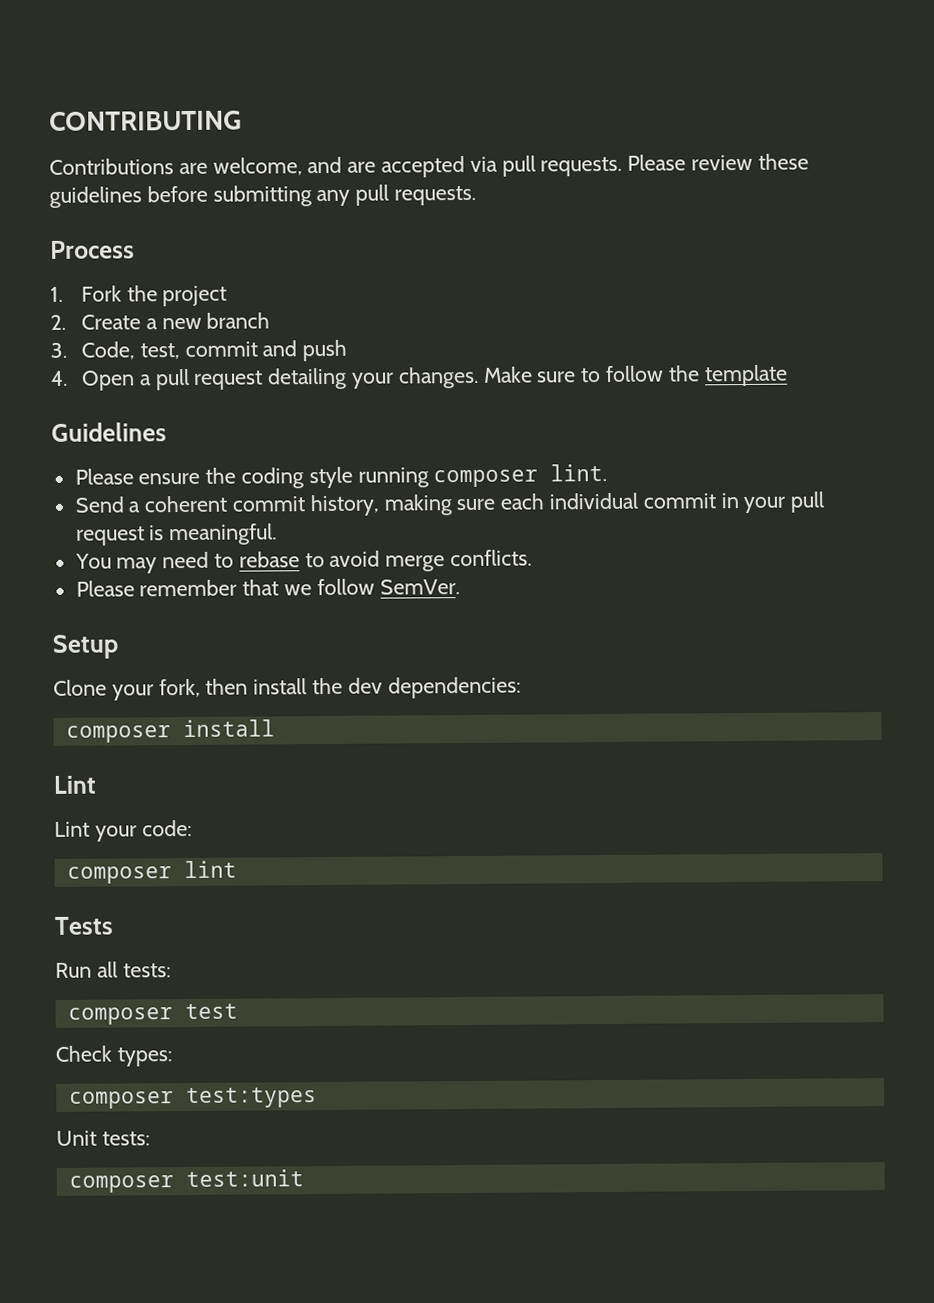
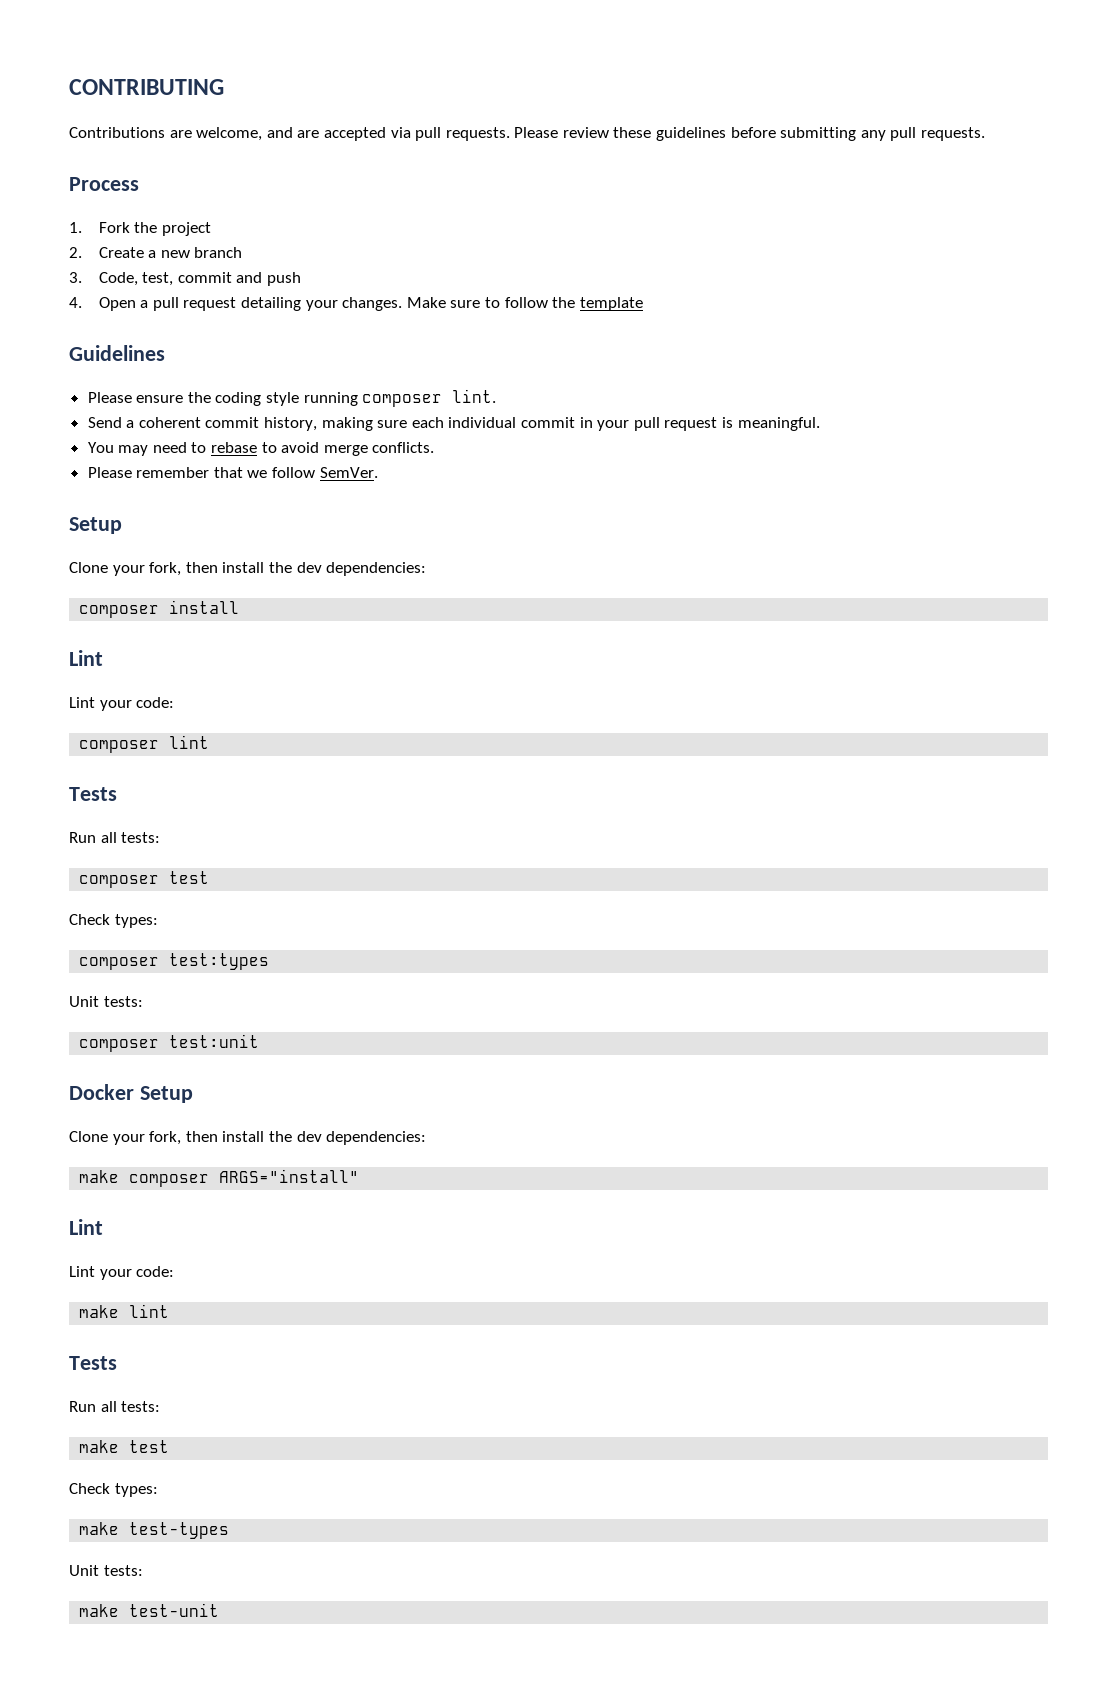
(304, 1178) none -> [69,1084,193,1103] [69,1131,427,1145] [79,1169,360,1187] [69,1219,103,1235] [69,1266,175,1280] [79,1304,170,1318] [69,1356,117,1370] [69,1401,161,1412] [79,1440,170,1453] [69,1483,158,1497] [79,1522,230,1539] [69,1565,143,1576] [79,1603,220,1617] // Docker Setup // Clone your fork, then install the dev dependencies: // make composer ARGS="install" // Lint // Lint your code: // make lint // Tests // Run all tests: // make test // Check types: // make test-types // Unit tests: // make test-unit

